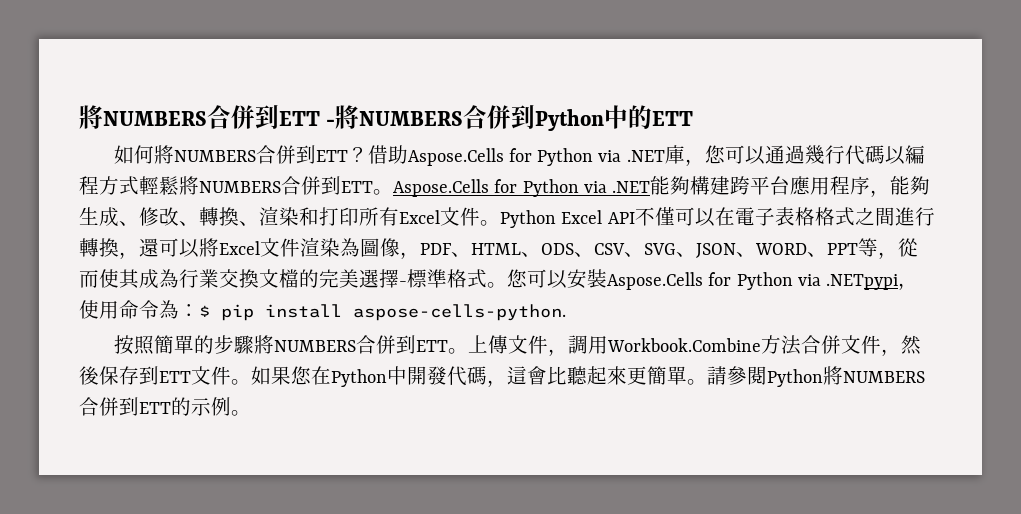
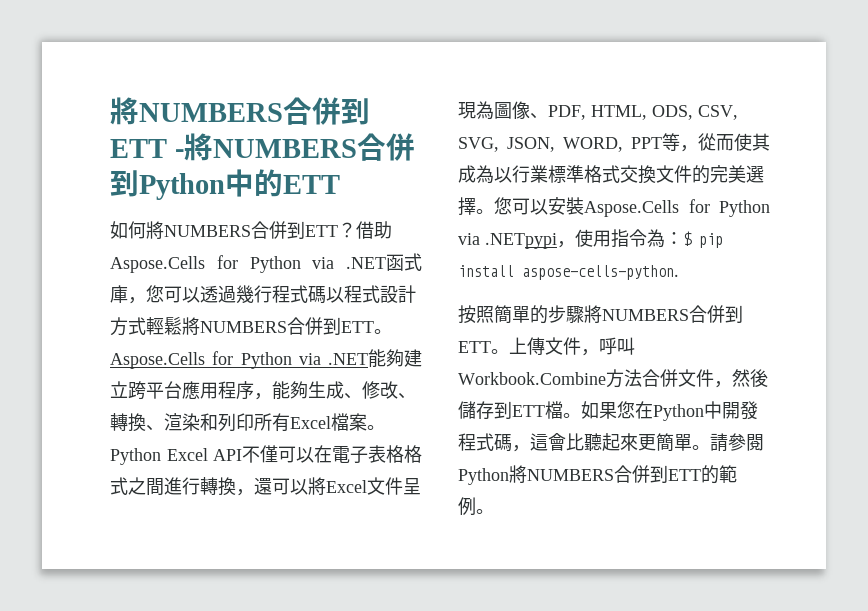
(665, 156) none -> [386,253,422,271] 函式
[764,145,925,165] [79,176,99,195] 通過幾行代碼以編程 -> [200,285,416,304] 透過幾行程式碼以程式設計
[690,176,731,195] 構建 -> [404,349,422,367] [110,381,128,398] 建立
[319,207,339,226] 打 -> [218,413,236,432] 列
[440,207,480,226] 文件 -> [331,413,367,431] 檔案
[300,237,827,259] 渲染為圖像，PDF、HTML、ODS、CSV、SVG、JSON、WORD、 -> [403,478,421,495] [458,101,738,120] [458,137,623,152] 呈現為圖像、PDF, HTML, ODS, CSV, SVG, JSON, WORD,
[179,269,487,288] 行業交換文檔的完美選擇-標準格式 -> [494,165,764,184] [458,197,476,216] 以行業標準格式交換文件的完美選擇
[119,300,139,319] 命 -> [611,229,629,248] 指
[567,335,608,354] 調用 -> [599,337,635,355] 呼叫
[99,366,119,385] 保 -> [458,401,476,419] 儲
[191,366,231,385] 文件 -> [545,401,563,419] 檔
[447,366,467,386] 代 -> [458,433,494,451] 程式
[191,398,211,416] 示 -> [719,465,737,483] 範

